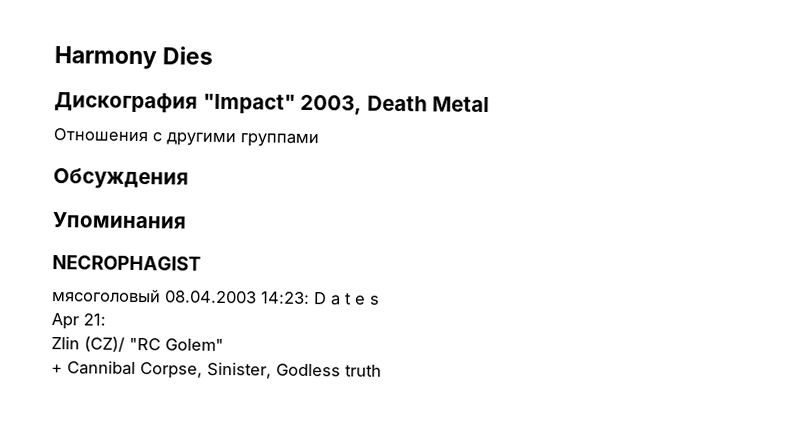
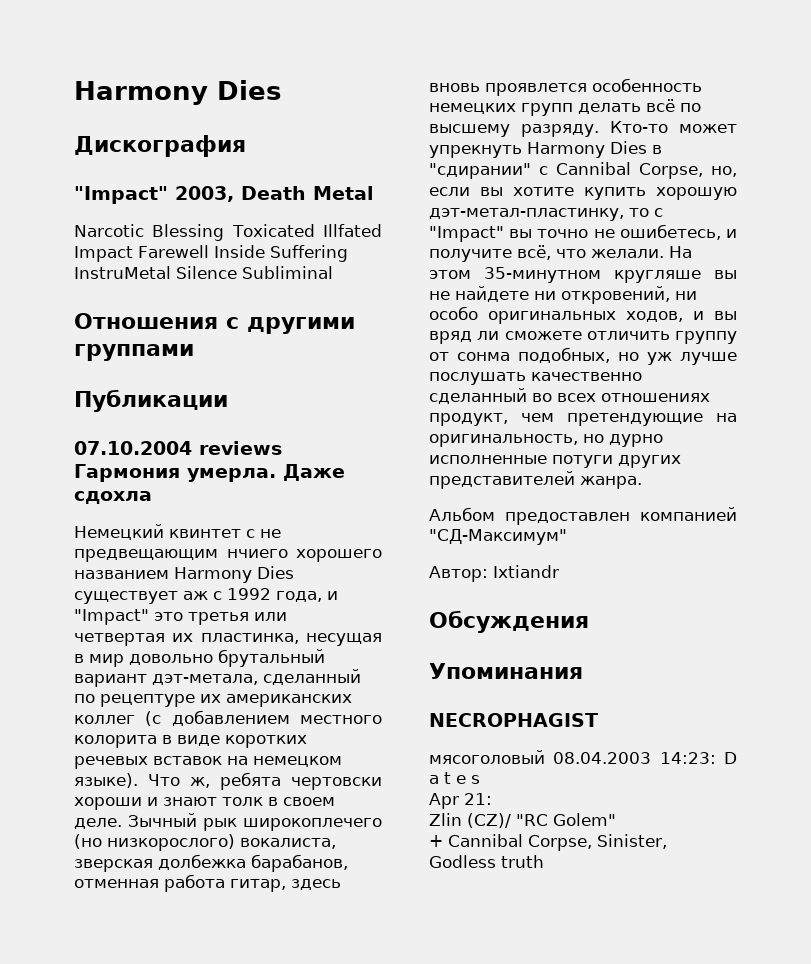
(198, 102) none -> (246, 146) //
[53,128,319,148] Отношения с другими группами -> [74,224,382,241] [74,245,348,262] [74,266,333,279] [74,313,355,334] [74,344,194,361] [74,389,228,412] [74,441,282,455] [74,464,345,482] [74,491,152,504] [74,524,281,540] [74,549,382,562] [74,566,294,583] [74,588,338,604] [74,609,287,625] [74,633,382,646] [74,649,325,667] [74,669,361,687] [74,694,352,707] [74,710,382,726] [74,735,307,748] [74,756,342,769] [74,772,382,790] [74,797,335,810] [74,813,382,831] [74,834,336,851] [74,854,348,872] [74,874,341,892] [429,78,702,96] [429,99,701,116] [429,121,737,137] [429,141,662,158] [429,162,737,179] [429,187,737,200] [429,208,663,221] [429,224,737,242] [429,245,692,262] [429,267,737,283] [429,286,697,304] [429,306,737,324] [429,331,737,344] [429,347,737,365] [429,372,642,385] [429,388,710,404] [429,413,737,426] [429,434,663,447] [429,455,681,468] [429,471,642,489] [429,507,737,525] [429,529,567,545] [429,565,559,582] Narcotic Blessing Toxicated Illfated Impact Farewell Inside Suffering InstruMetal Silence Subliminal // Отношения с другими группами // Публикации // 07.10.2004 reviews Гармония умерла. Даже сдохла // Немецкий квинтет с не предвещающим нчиего хорошего названием Harmony Dies существует аж с 1992 года, и "Impact" это третья или четвертая их пластинка, несущая в мир довольно брутальный вариант дэт-метала, сделанный по рецептуре их американских коллег (с добавлением местного колорита в виде коротких речевых вставок на немецком языке). Что ж, ребята чертовски хороши и знают толк в своем деле. Зычный рык широкоплечего (но низкорослого) вокалиста, зверская долбежка барабанов, отменная работа гитар, здесь вновь проявлется особенность немецких групп делать всё по высшему разряду. Кто-то может упрекнуть Harmony Dies в "сдирании" с Cannibal Corpse, но, если вы хотите купить хорошую дэт-метал-пластинку, то с "Impact" вы точно не ошибетесь, и получите всё, что желали. На этом 35-минутном кругляше вы не найдете ни откровений, ни особо оригинальных ходов, и вы вряд ли сможете отличить группу от сонма подобных, но уж лучше послушать качественно сделанный во всех отношениях продукт, чем претендующие на оригинальность, но дурно исполненные потуги других представителей жанра. // Альбом предоставлен компанией "СД-Максимум" // Автор: Ixtiandr

